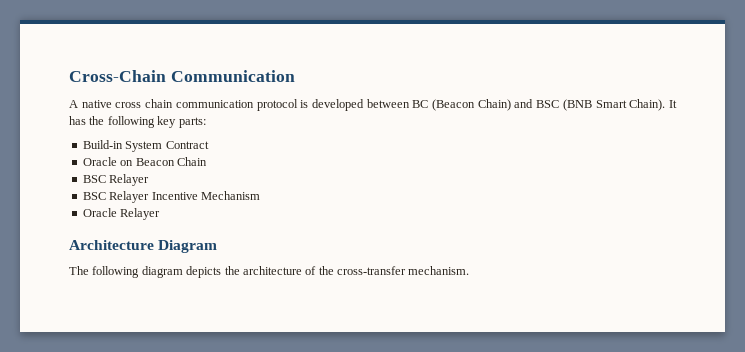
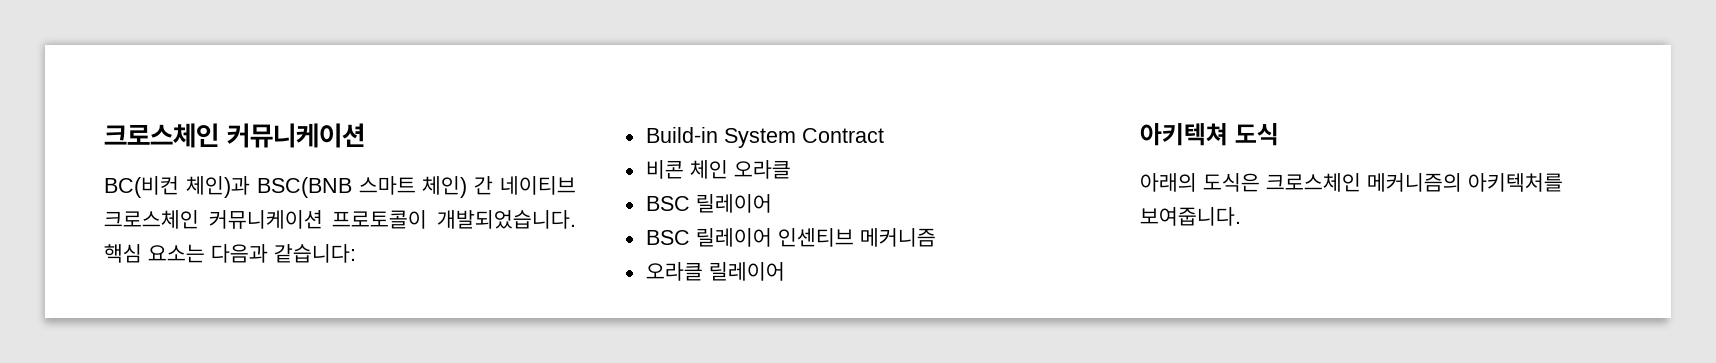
[69,70,295,82] [69,99,677,111] [69,116,206,128] Cross-Chain Communication // A native cross chain communication protocol is developed between BC (Beacon Chain) and BSC (BNB Smart Chain). It has the following key parts: -> [104,123,365,148] [104,176,576,198] [104,210,576,229] [104,244,356,263] 크로스체인 커뮤니케이션 // BC(비컨 체인)과 BSC(BNB 스마트 체인) 간 네이티브 크로스체인 커뮤니케이션 프로토콜이 개발되었습니다. 핵심 요소는 다음과 같습니다:
[82,157,207,166] [82,174,150,186] [82,191,260,203] [82,208,161,220] [69,240,218,253] [69,266,470,278] Oracle on Beacon Chain // BSC Relayer // BSC Relayer Incentive Mechanism // Oracle Relayer // Architecture Diagram // The following diagram depicts the architecture of the cross-transfer mechanism. -> [645,160,791,179] [645,194,772,213] [645,228,936,247] [645,262,785,281] [1140,123,1279,146] [1140,173,1563,192] [1140,207,1241,226] 비콘 체인 오라클 // BSC 릴레이어 // BSC 릴레이어 인센티브 메커니즘 // 오라클 릴레이어 // 아키텍쳐 도식 // 아래의 도식은 크로스체인 메커니즘의 아키텍처를 보여줍니다.

